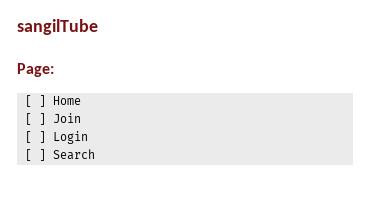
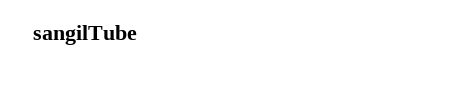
[17,63,54,77] [24,95,81,107] [24,113,81,125] [24,131,88,144] [24,149,95,161] // Page: // [ ] Home // [ ] Join // [ ] Login // [ ] Search -> (137, 35) none

